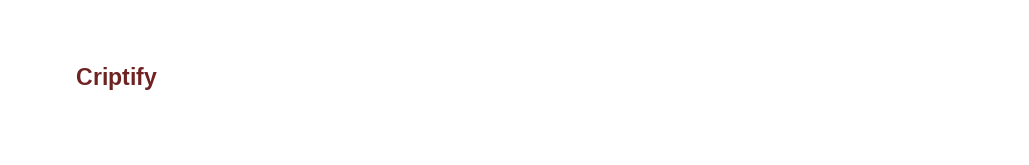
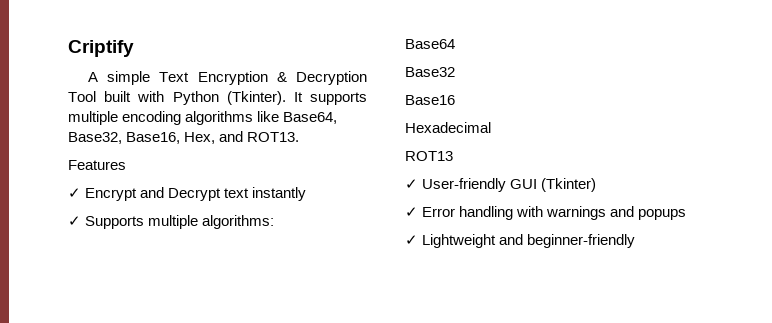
(157, 78) none -> [88,71,367,85] [68,91,367,105] [68,111,338,125] [68,131,300,144] [68,160,126,170] [68,187,307,201] [68,215,275,229] [405,39,455,49] [405,67,455,77] [405,95,455,105] [405,122,491,133] [405,151,453,161] [405,178,597,192] [405,206,687,220] [405,234,636,248] // A simple Text Encryption & Decryption Tool built with Python (Tkinter). It supports multiple encoding algorithms like Base64, Base32, Base16, Hex, and ROT13. // Features // ✓ Encrypt and Decrypt text instantly // ✓ Supports multiple algorithms: // Base64 // Base32 // Base16 // Hexadecimal // ROT13 // ✓ User-friendly GUI (Tkinter) // ✓ Error handling with warnings and popups // ✓ Lightweight and beginner-friendly

